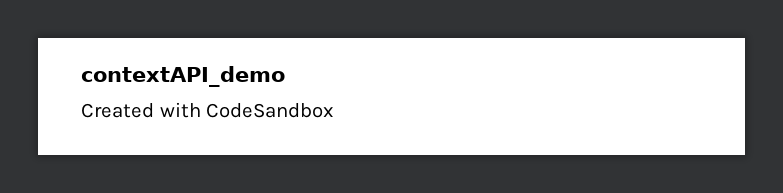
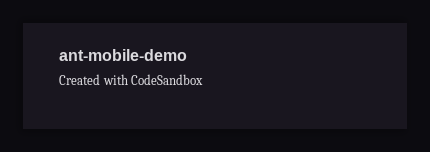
[81,66,285,87] contextAPI_demo -> [59,49,187,61] ant-mobile-demo

